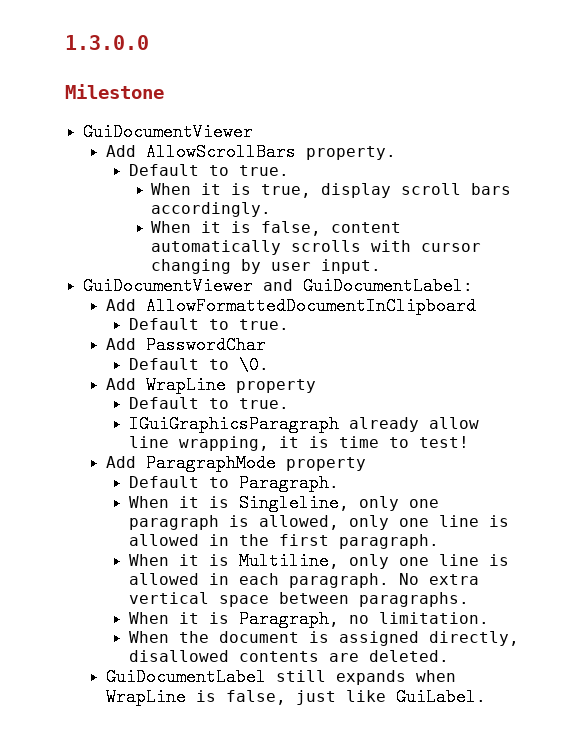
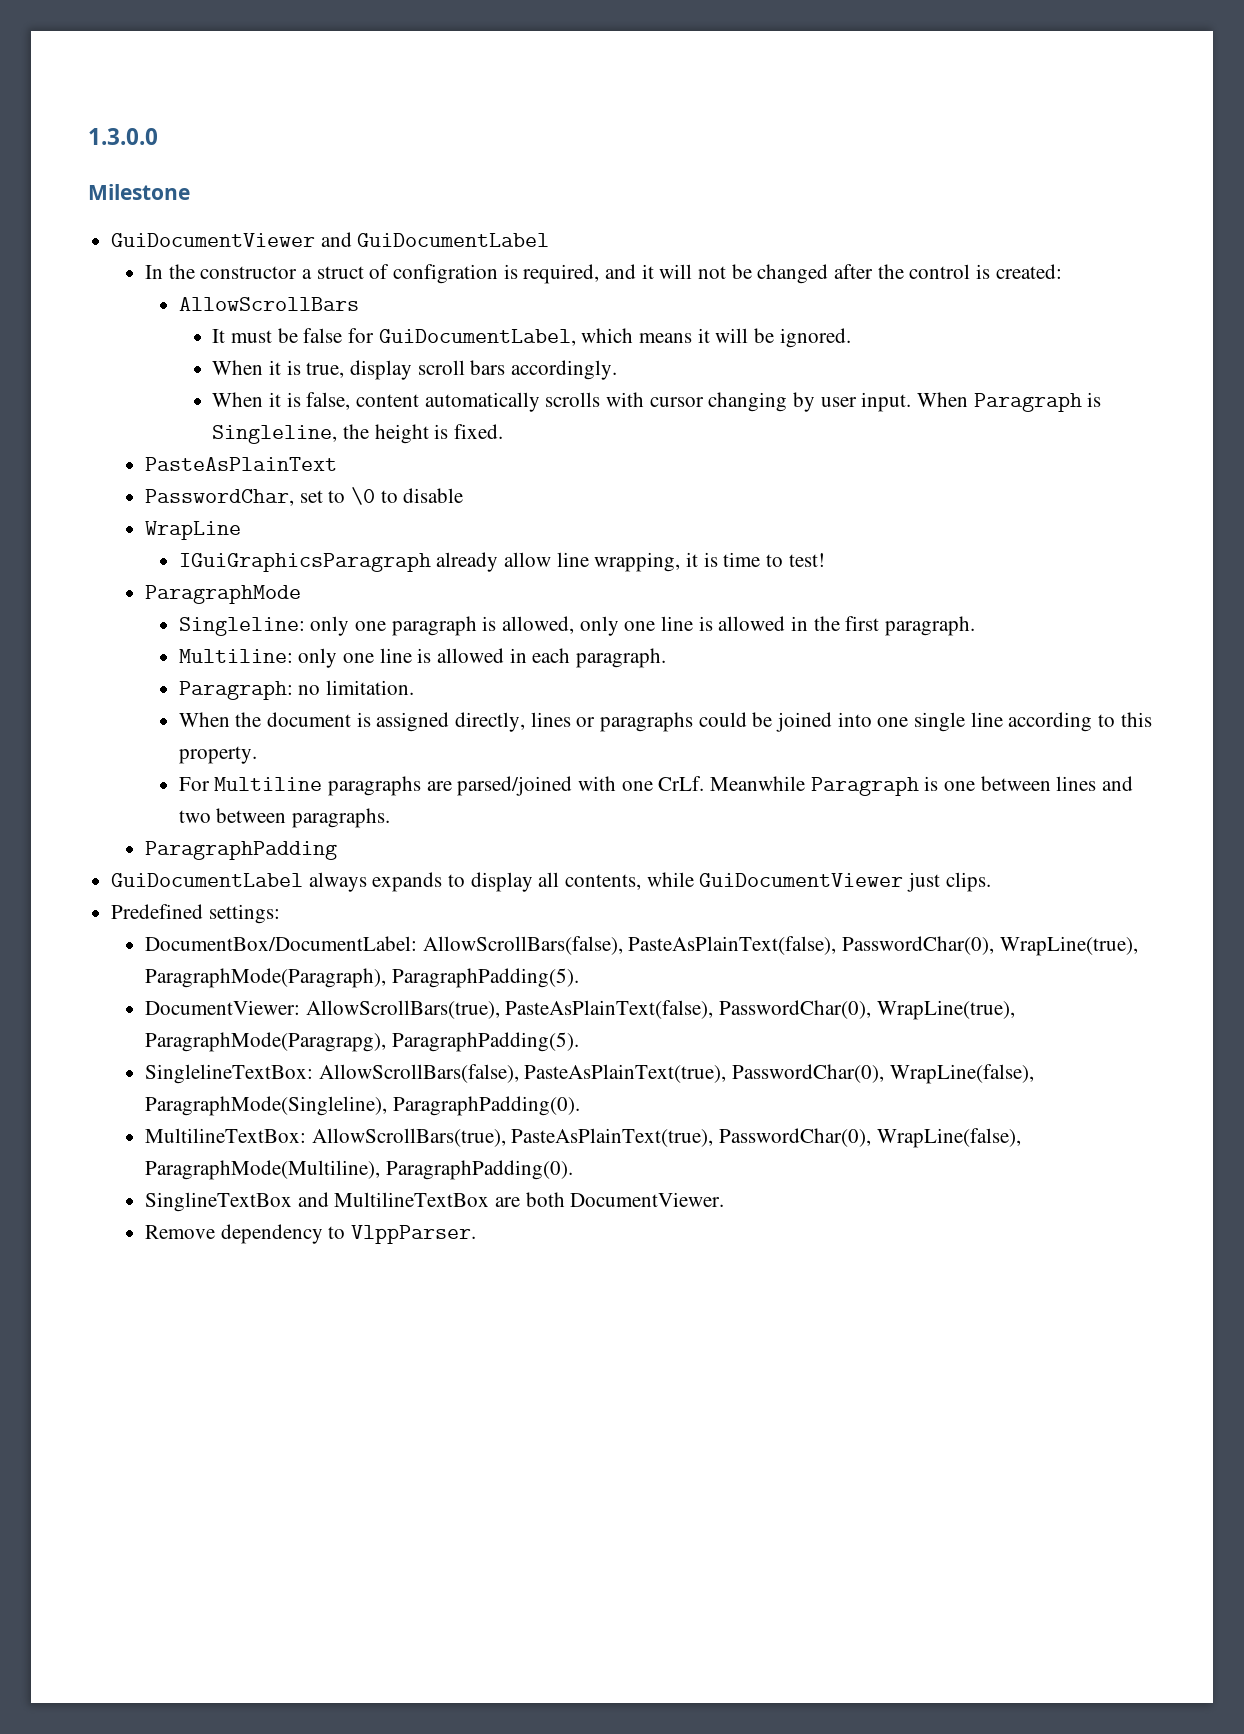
[105,143,396,161] [128,164,289,176] // Add AllowScrollBars property. // Default to true. -> [320,232,550,247] [144,264,1062,284] [178,297,359,311] [212,328,851,348] and GuiDocumentLabel // In the constructor a struct of configration is required, and it will not be changed after the control is created: // AllowScrollBars // It must be false for GuiDocumentLabel, which means it will be ignored.
[82,277,473,295] [105,297,476,315] [128,318,289,330] [105,336,266,354] [128,356,269,374] [105,376,316,394] [128,397,289,409] // GuiDocumentViewer and GuiDocumentLabel: // Add AllowFormattedDocumentInClipboard // Default to true. // Add PasswordChar // Default to \0. // Add WrapLine property // Default to true. -> [917,392,1102,412] [212,424,504,444] [144,457,337,471] [144,487,464,506] [144,521,241,540] When Paragraph is Singleline, the height is fixed. // PasteAsPlainText // PasswordChar, set to \0 to disable // WrapLine
[105,456,136,468] Add -> (825, 560) none
[285,457,366,471] [128,474,339,492] [128,494,349,512] property // Default to Paragraph. // When it is Singleline, -> [178,617,305,636] // Singleline:
[128,552,339,570] When it is Multiline, -> [178,649,293,663] Multiline:
[398,573,479,585] [128,592,469,607] [128,610,339,628] No extra vertical space between paragraphs. // When it is Paragraph, -> [178,681,293,700] // Paragraph:
[128,650,449,662] [105,668,456,686] [105,688,486,706] disallowed contents are deleted. // GuiDocumentLabel still expands when WrapLine is false, just like GuiLabel. -> [530,712,1152,732] [178,746,257,764] [178,776,1134,796] [178,808,390,828] [144,841,337,860] [111,872,991,892] [111,904,280,924] [144,936,1138,956] [144,968,579,988] [144,1000,1015,1020] [144,1032,579,1052] [144,1064,1034,1084] [144,1096,580,1116] [144,1128,1021,1148] [144,1160,573,1180] [144,1192,725,1212] [144,1224,476,1244] lines or paragraphs could be joined into one single line according to this property. // For Multiline paragraphs are parsed/joined with one CrLf. Meanwhile Paragraph is one between lines and two between paragraphs. // ParagraphPadding // GuiDocumentLabel always expands to display all contents, while GuiDocumentViewer just clips. // Predefined settings: // DocumentBox/DocumentLabel: AllowScrollBars(false), PasteAsPlainText(false), PasswordChar(0), WrapLine(true), ParagraphMode(Paragraph), ParagraphPadding(5). // DocumentViewer: AllowScrollBars(true), PasteAsPlainText(false), PasswordChar(0), WrapLine(true), ParagraphMode(Paragrapg), ParagraphPadding(5). // SinglelineTextBox: AllowScrollBars(false), PasteAsPlainText(true), PasswordChar(0), WrapLine(false), ParagraphMode(Singleline), ParagraphPadding(0). // MultilineTextBox: AllowScrollBars(true), PasteAsPlainText(true), PasswordChar(0), WrapLine(false), ParagraphMode(Multiline), ParagraphPadding(0). // SinglineTextBox and MultilineTextBox are both DocumentViewer. // Remove dependency to VlppParser.

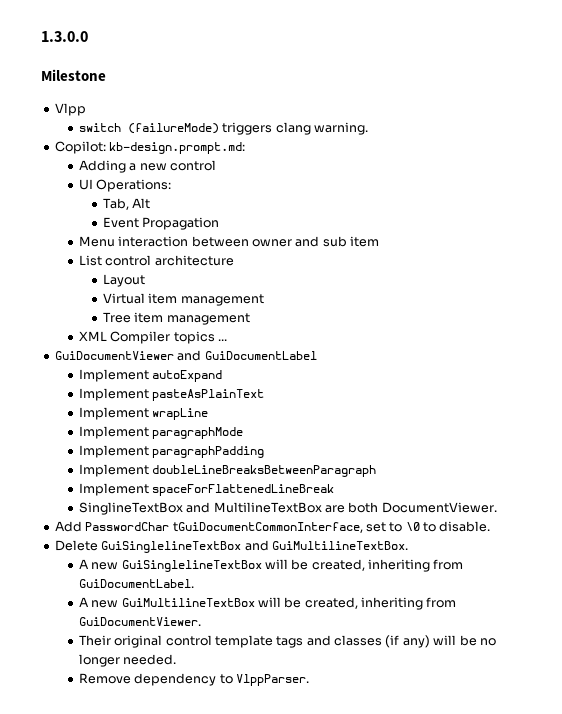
[111,232,550,247] [144,264,1062,284] [178,297,359,311] [212,328,851,348] [212,360,618,380] [212,392,1102,412] [212,424,504,444] [144,457,337,471] [144,487,464,506] [144,521,241,540] [178,552,825,572] [144,585,301,604] [178,616,976,636] [178,648,667,668] [178,680,414,700] [178,712,1152,732] [178,746,257,764] [178,776,1134,796] [178,808,390,828] [144,841,337,860] [111,872,991,892] [111,904,280,924] [144,936,1138,956] [144,968,579,988] [144,1000,1015,1020] [144,1032,579,1052] [144,1064,1034,1084] [144,1096,580,1116] [144,1128,1021,1148] [144,1160,573,1180] GuiDocumentViewer and GuiDocumentLabel // In the constructor a struct of configration is required, and it will not be changed after the control is created: // AllowScrollBars // It must be false for GuiDocumentLabel, which means it will be ignored. // When it is true, display scroll bars accordingly. // When it is false, content automatically scrolls with cursor changing by user input. When Paragraph is Singleline, the height is fixed. // PasteAsPlainText // PasswordChar, set to \0 to disable // WrapLine // IGuiGraphicsParagraph already allow line wrapping, it is time to test! // ParagraphMode // Singleline: only one paragraph is allowed, only one line is allowed in the first paragraph. // Multiline: only one line is allowed in each paragraph. // Paragraph: no limitation. // When the document is assigned directly, lines or paragraphs could be joined into one single line according to this property. // For Multiline paragraphs are parsed/joined with one CrLf. Meanwhile Paragraph is one between lines and two between paragraphs. // ParagraphPadding // GuiDocumentLabel always expands to display all contents, while GuiDocumentViewer just clips. // Predefined settings: // DocumentBox/DocumentLabel: AllowScrollBars(false), PasteAsPlainText(false), PasswordChar(0), WrapLine(true), ParagraphMode(Paragraph), ParagraphPadding(5). // DocumentViewer: AllowScrollBars(true), PasteAsPlainText(false), PasswordChar(0), WrapLine(true), ParagraphMode(Paragrapg), ParagraphPadding(5). // SinglelineTextBox: AllowScrollBars(false), PasteAsPlainText(true), PasswordChar(0), WrapLine(false), ParagraphMode(Singleline), ParagraphPadding(0). // MultilineTextBox: AllowScrollBars(true), PasteAsPlainText(true), PasswordChar(0), WrapLine(false), ParagraphMode(Multiline), ParagraphPadding(0). -> [54,103,86,116] [78,122,368,135] [54,141,246,154] [78,160,216,173] [78,179,172,192] [102,198,151,210] [102,217,220,230] [78,236,380,247] [78,255,234,266] [102,274,145,287] [102,293,264,306] [102,312,250,325] [78,331,227,344] [54,350,317,361] [78,369,223,382] [78,388,265,401] [78,407,209,420] [78,426,244,439] [78,445,265,458] [78,464,377,477] [78,483,335,496] Vlpp // switch (failureMode) triggers clang warning. // Copilot: kb-design.prompt.md: // Adding a new control // UI Operations: // Tab, Alt // Event Propagation // Menu interaction between owner and sub item // List control architecture // Layout // Virtual item management // Tree item management // XML Compiler topics ... // GuiDocumentViewer and GuiDocumentLabel // Implement autoExpand // Implement pasteAsPlainText // Implement wrapLine // Implement paragraphMode // Implement paragraphPadding // Implement doubleLineBreaksBetweenParagraph // Implement spaceForFlattenedLineBreak
(725, 1199) none -> [54,521,491,533] [54,540,408,553] [78,559,464,572] [78,579,194,588] [78,597,457,610] [78,617,201,626] [78,635,496,648] [78,654,177,667] // Add PasswordChar tGuiDocumentCommonInterface, set to \0 to disable. // Delete GuiSinglelineTextBox and GuiMultilineTextBox. // A new GuiSinglelineTextBox will be created, inheriting from GuiDocumentLabel. // A new GuiMultilineTextBox will be created, inheriting from GuiDocumentViewer. // Their original control template tags and classes (if any) will be no longer needed.

